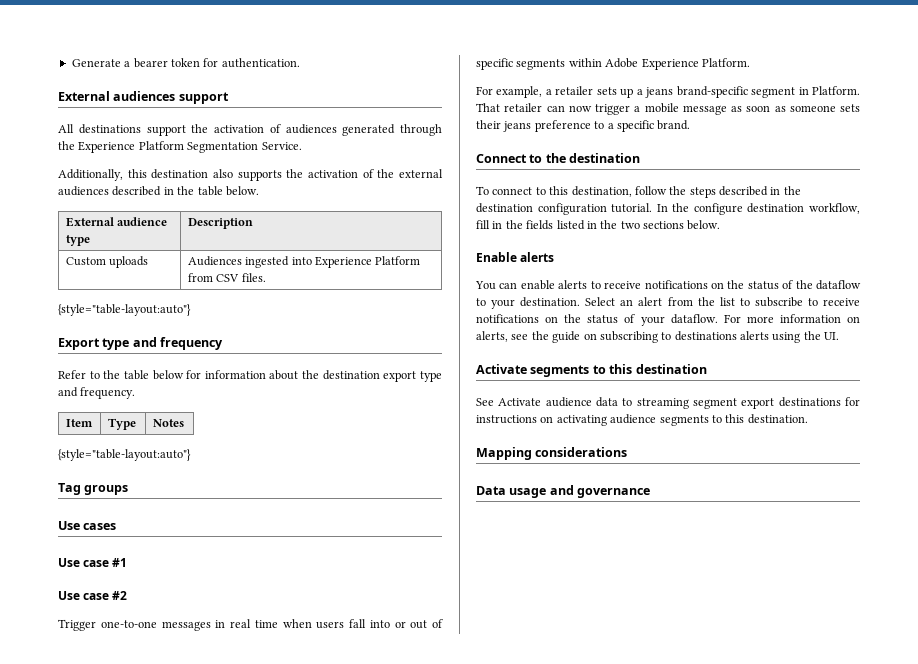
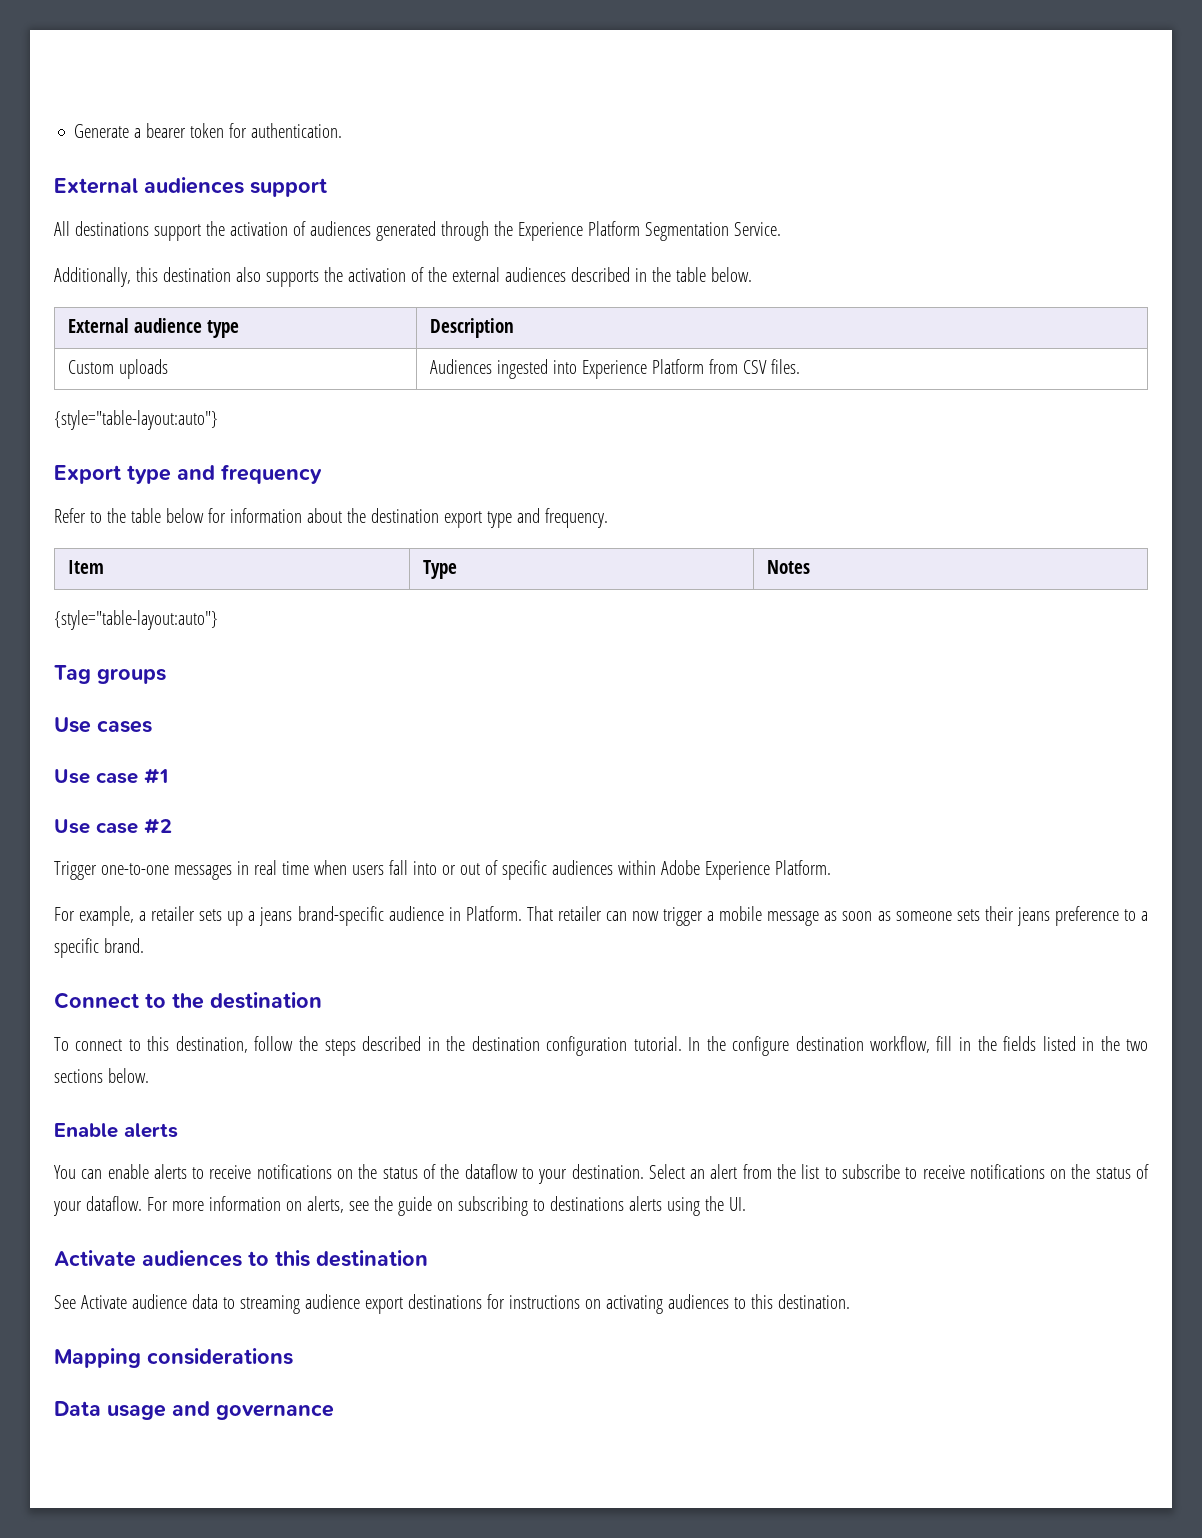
[516,59,566,70] segments -> [551,860,613,875] audiences
[751,87,796,98] segment -> [388,906,444,921] audience
[530,365,590,377] segments -> [142,1250,242,1267] audiences
[693,398,737,409] segment -> [304,1294,360,1309] audience
[610,414,709,426] audience segments -> [667,1294,729,1309] audiences

